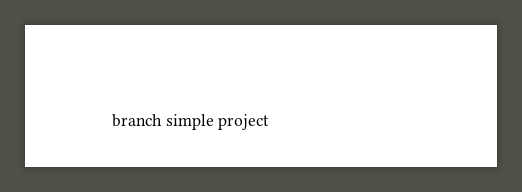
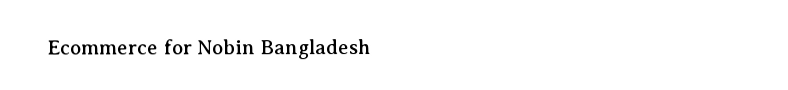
[112,114,270,130] branch simple project -> [46,39,371,60] Ecommerce for Nobin Bangladesh

